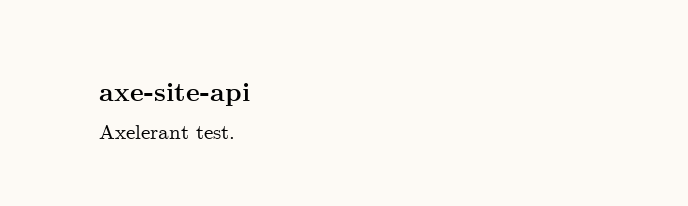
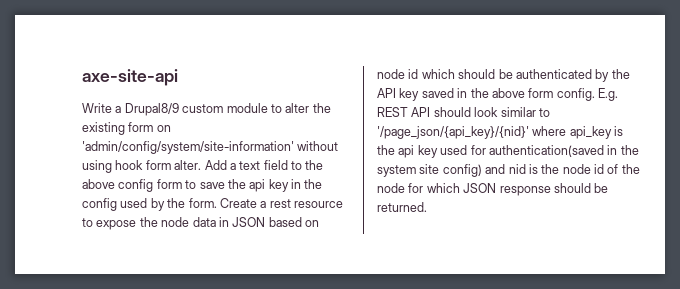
[99,125,235,139] Axelerant test. -> [82,103,331,116] [82,122,171,135] [82,141,339,154] [82,160,324,173] [82,179,323,192] [82,198,343,211] [82,217,319,230] [377,69,630,82] [377,88,618,101] [377,107,550,117] [377,126,624,139] [377,145,639,158] [377,164,640,177] [377,183,609,196] [377,202,427,212] Write a Drupal8/9 custom module to alter the existing form on 'admin/config/system/site-information' without using hook form alter. Add a text field to the above config form to save the api key in the config used by the form. Create a rest resource to expose the node data in JSON based on node id which should be authenticated by the API key saved in the above form config. E.g. REST API should look similar to '/page_json/{api_key}/{nid}' where api_key is the api key used for authentication(saved in the system site config) and nid is the node id of the node for which JSON response should be returned.

